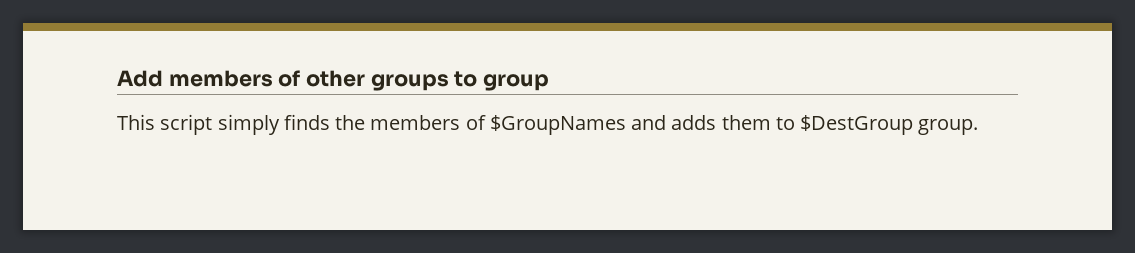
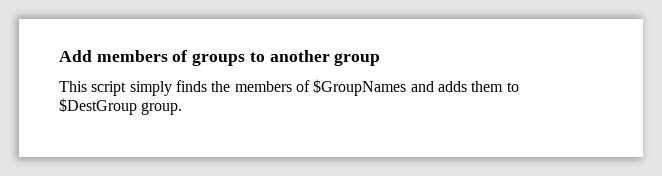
[306,70,366,87] other -> (188, 56) none
(478, 79) none -> [269,50,330,62] another

